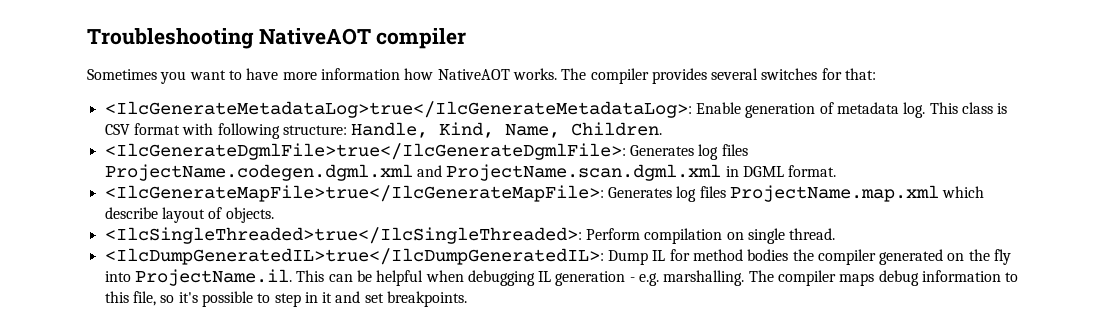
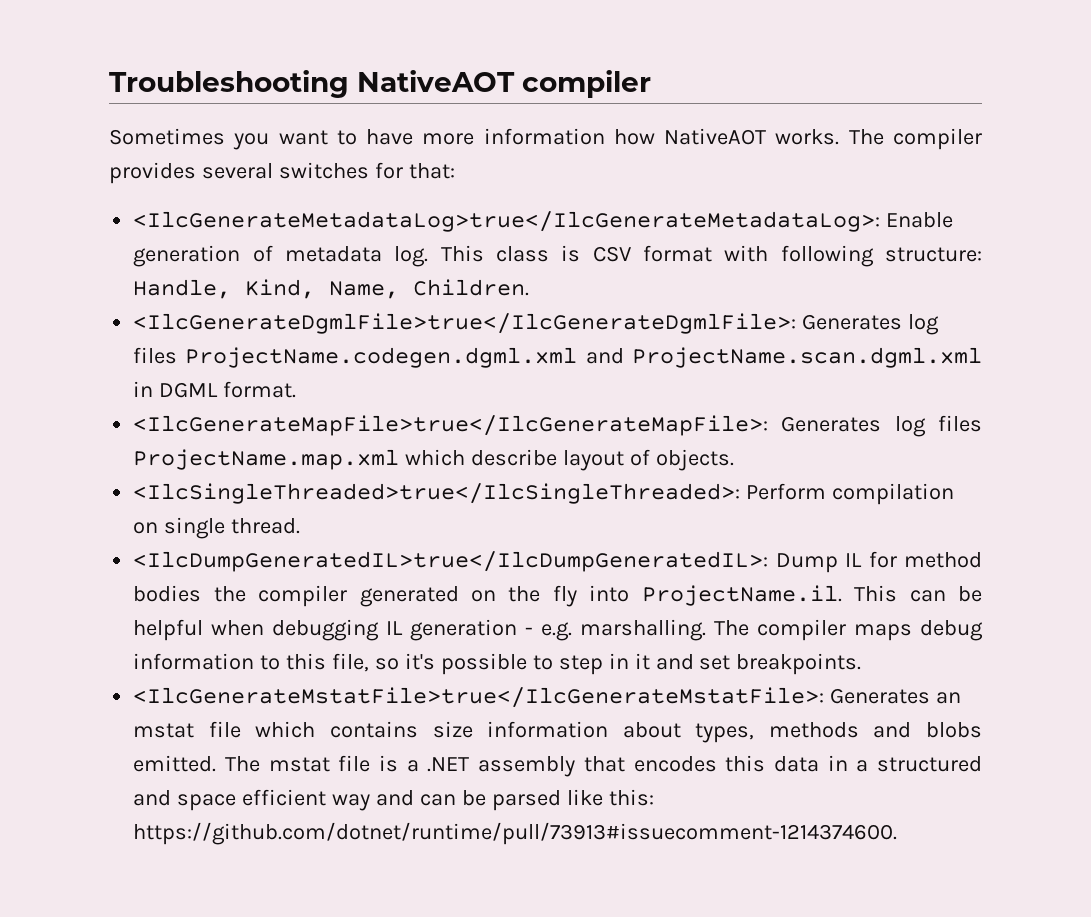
(468, 299) none -> [133,687,962,708] [133,721,983,743] [133,755,983,777] [133,789,654,811] [133,822,898,845] // <IlcGenerateMstatFile>true</IlcGenerateMstatFile>: Generates an mstat file which contains size information about types, methods and blobs emitted. The mstat file is a .NET assembly that encodes this data in a structured and space efficient way and can be parsed like this: https://github.com/dotnet/runtime/pull/73913#issuecomment-1214374600.

